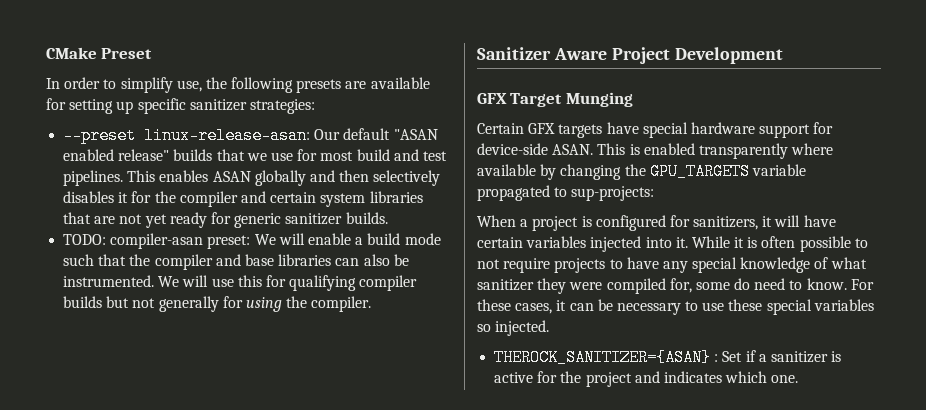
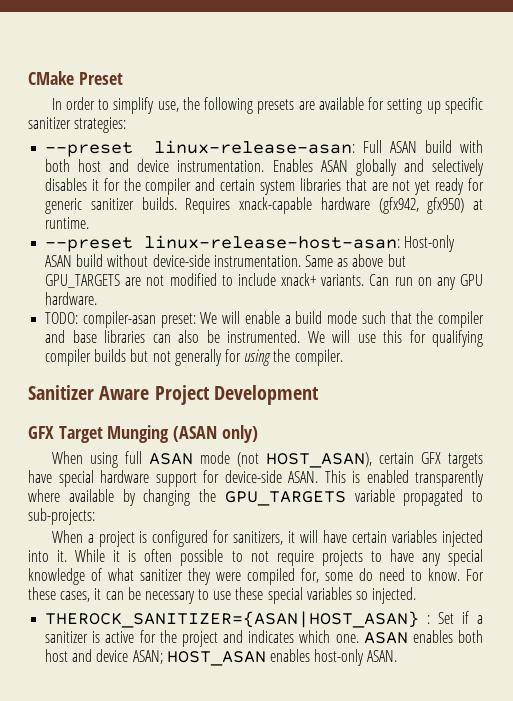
[314,128,438,140] [63,149,447,161] [63,170,209,186] Our default "ASAN enabled release" builds that we use for most build and test pipelines. This enables -> [363,140,483,153] [45,159,313,172] Full ASAN build with both host and device instrumentation. Enables
[339,170,370,182] then -> (424, 165) none
(388, 218) none -> [185,197,483,214] [45,217,90,229] [45,235,456,252] [45,254,406,267] [45,273,484,290] [45,292,98,305] Requires xnack-capable hardware (gfx942, gfx950) at runtime. // --preset linux-release-host-asan: Host-only ASAN build without device-side instrumentation. Same as above but GPU_TARGETS are not modified to include xnack+ variants. Can run on any GPU hardware.
[477,123,524,134] // Certain -> [173,425,258,443] [51,451,414,468] (ASAN only) // When using full ASAN mode (not HOST_ASAN), certain
[571,186,655,201] sup-projects: -> [28,508,95,525] sub-projects:
[494,349,712,366] THEROCK_SANITIZER={ASAN} -> [45,611,420,628] THEROCK_SANITIZER={ASAN|HOST_ASAN}
(799, 379) none -> [363,630,484,644] [45,649,398,666] ASAN enables both host and device ASAN; HOST_ASAN enables host-only ASAN.

